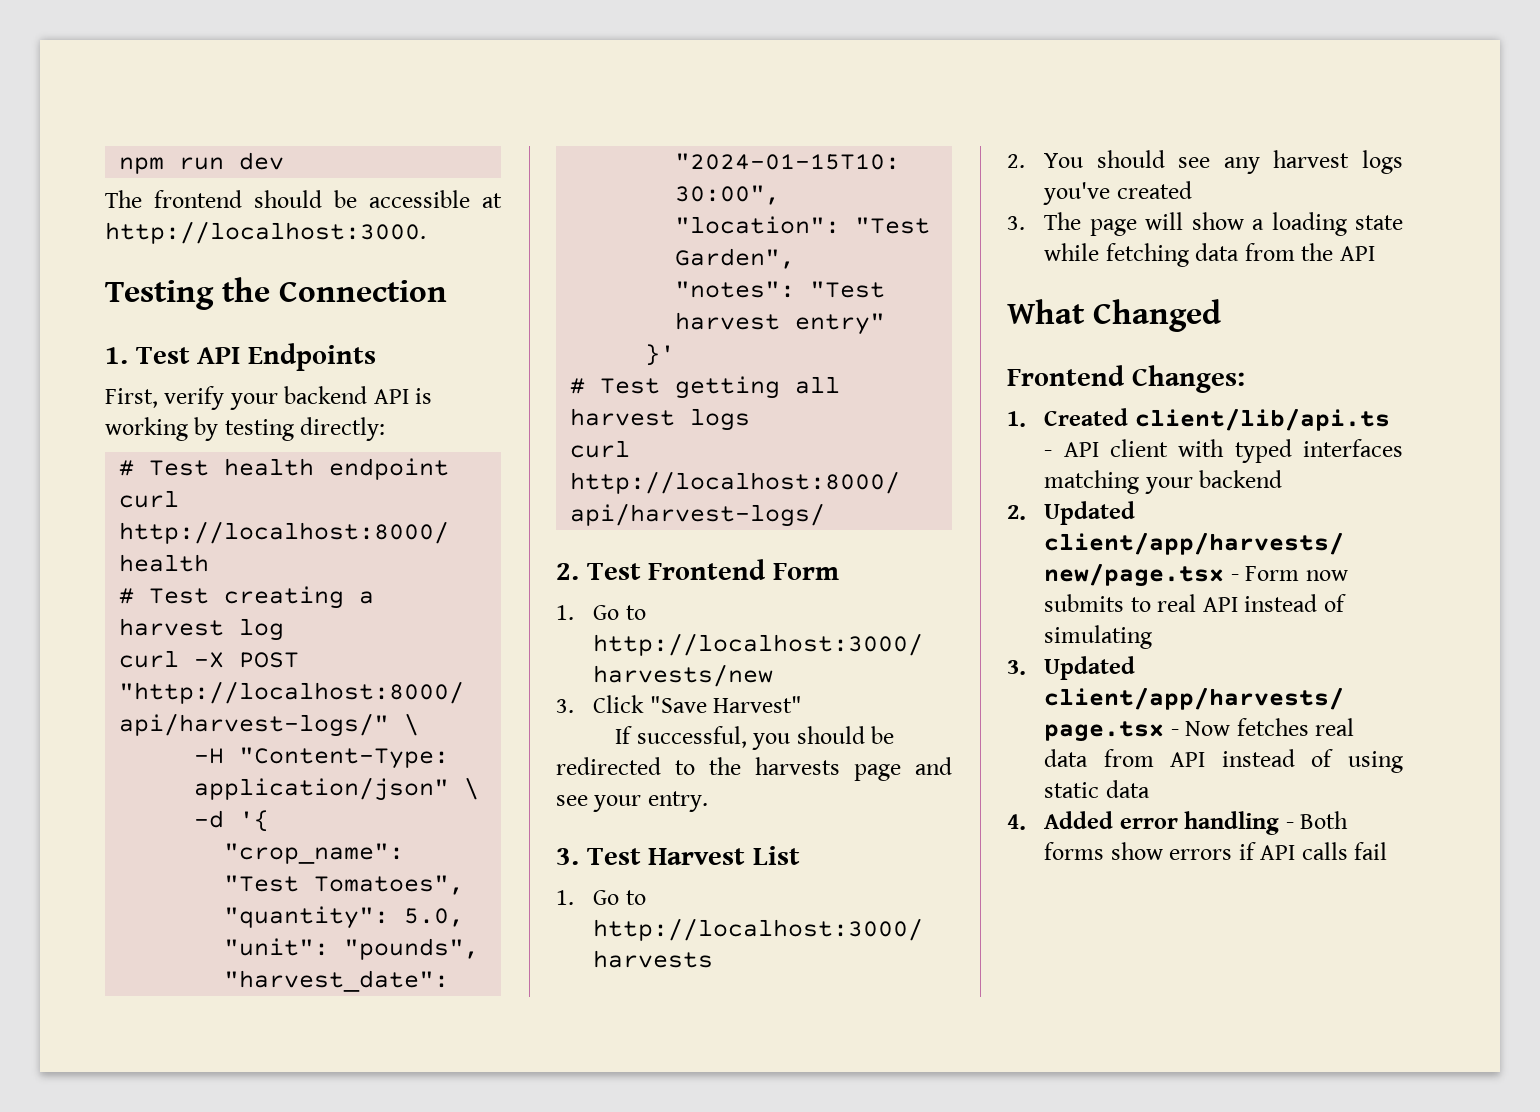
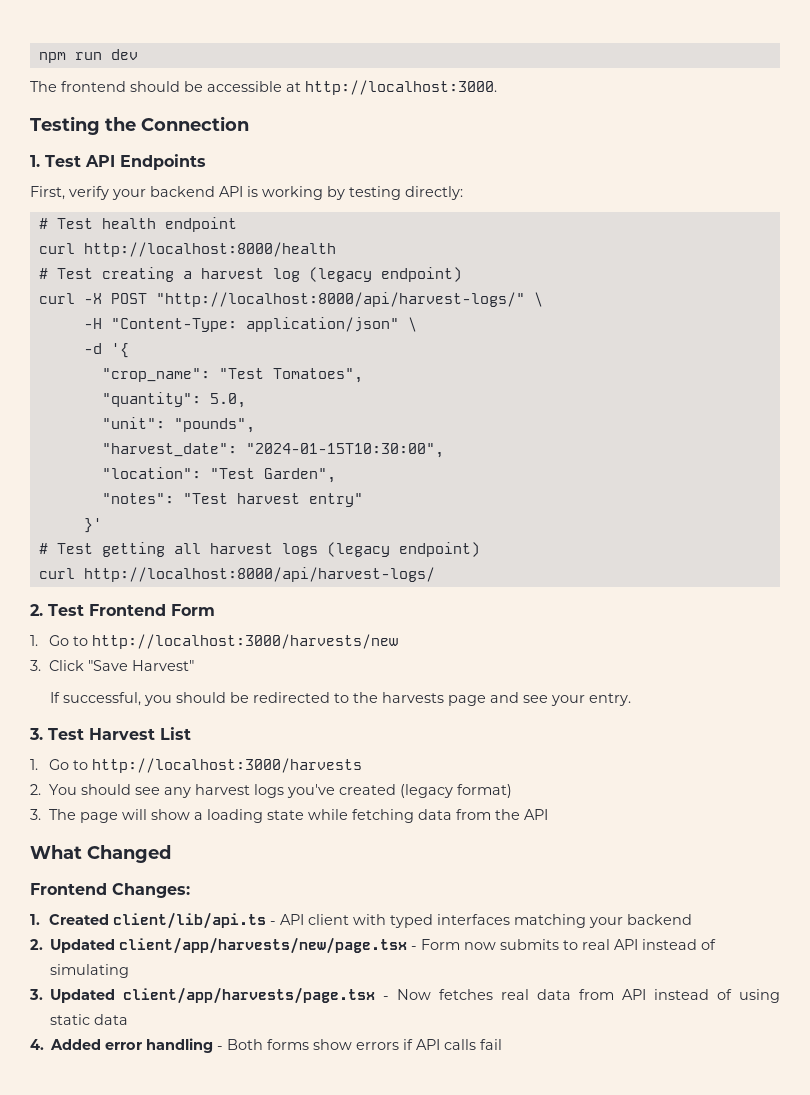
(285, 629) none -> [308,267,462,282] (legacy endpoint)
(751, 419) none -> [326,542,480,557] (legacy endpoint)
(1192, 190) none -> [400,784,513,798] (legacy format)

